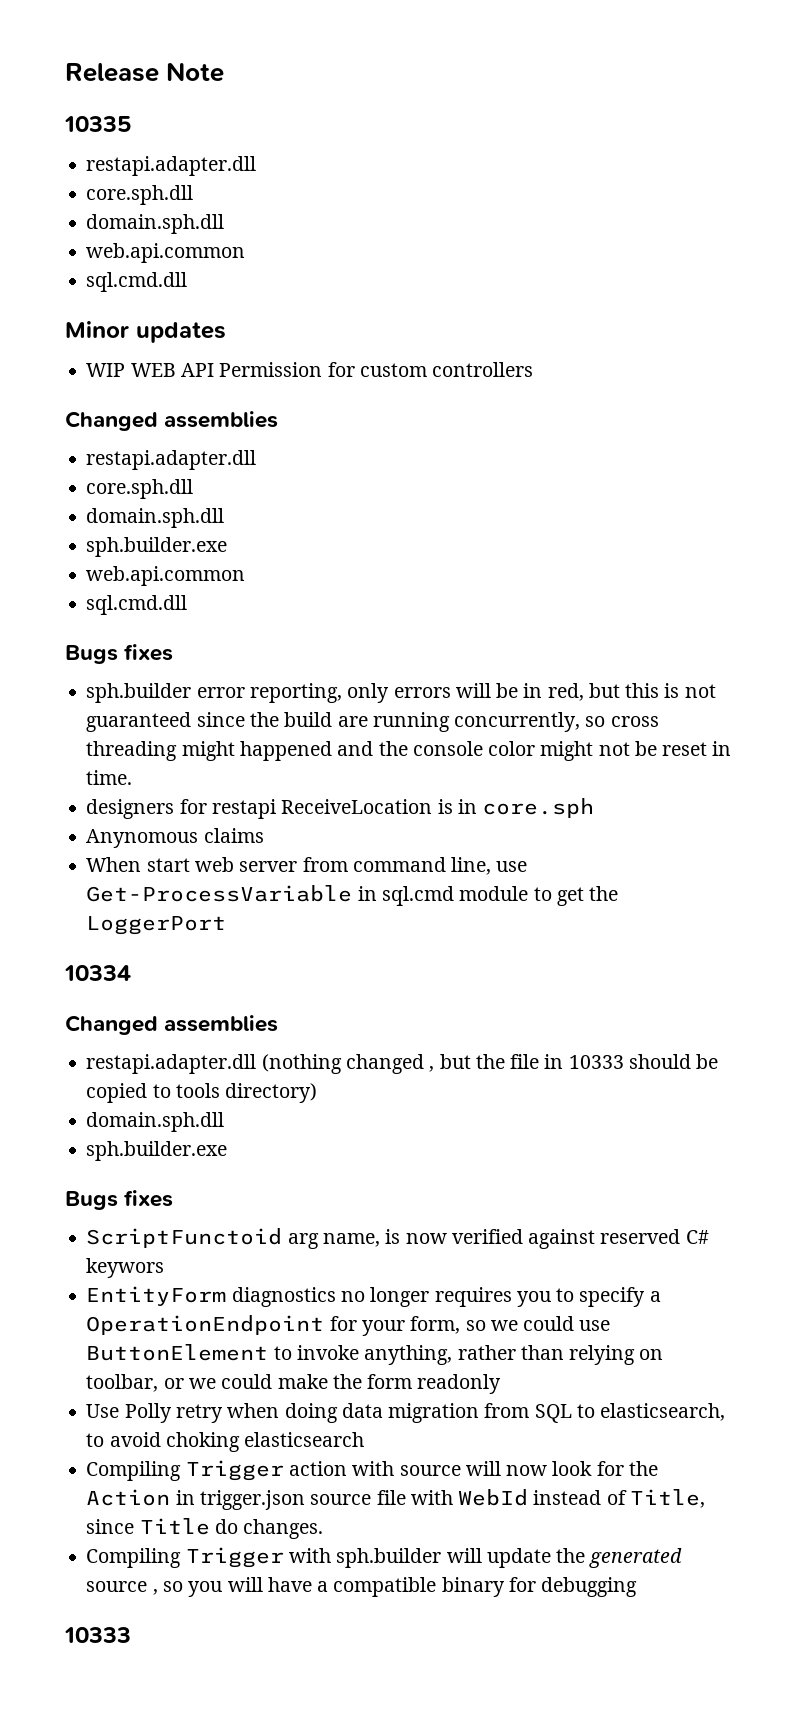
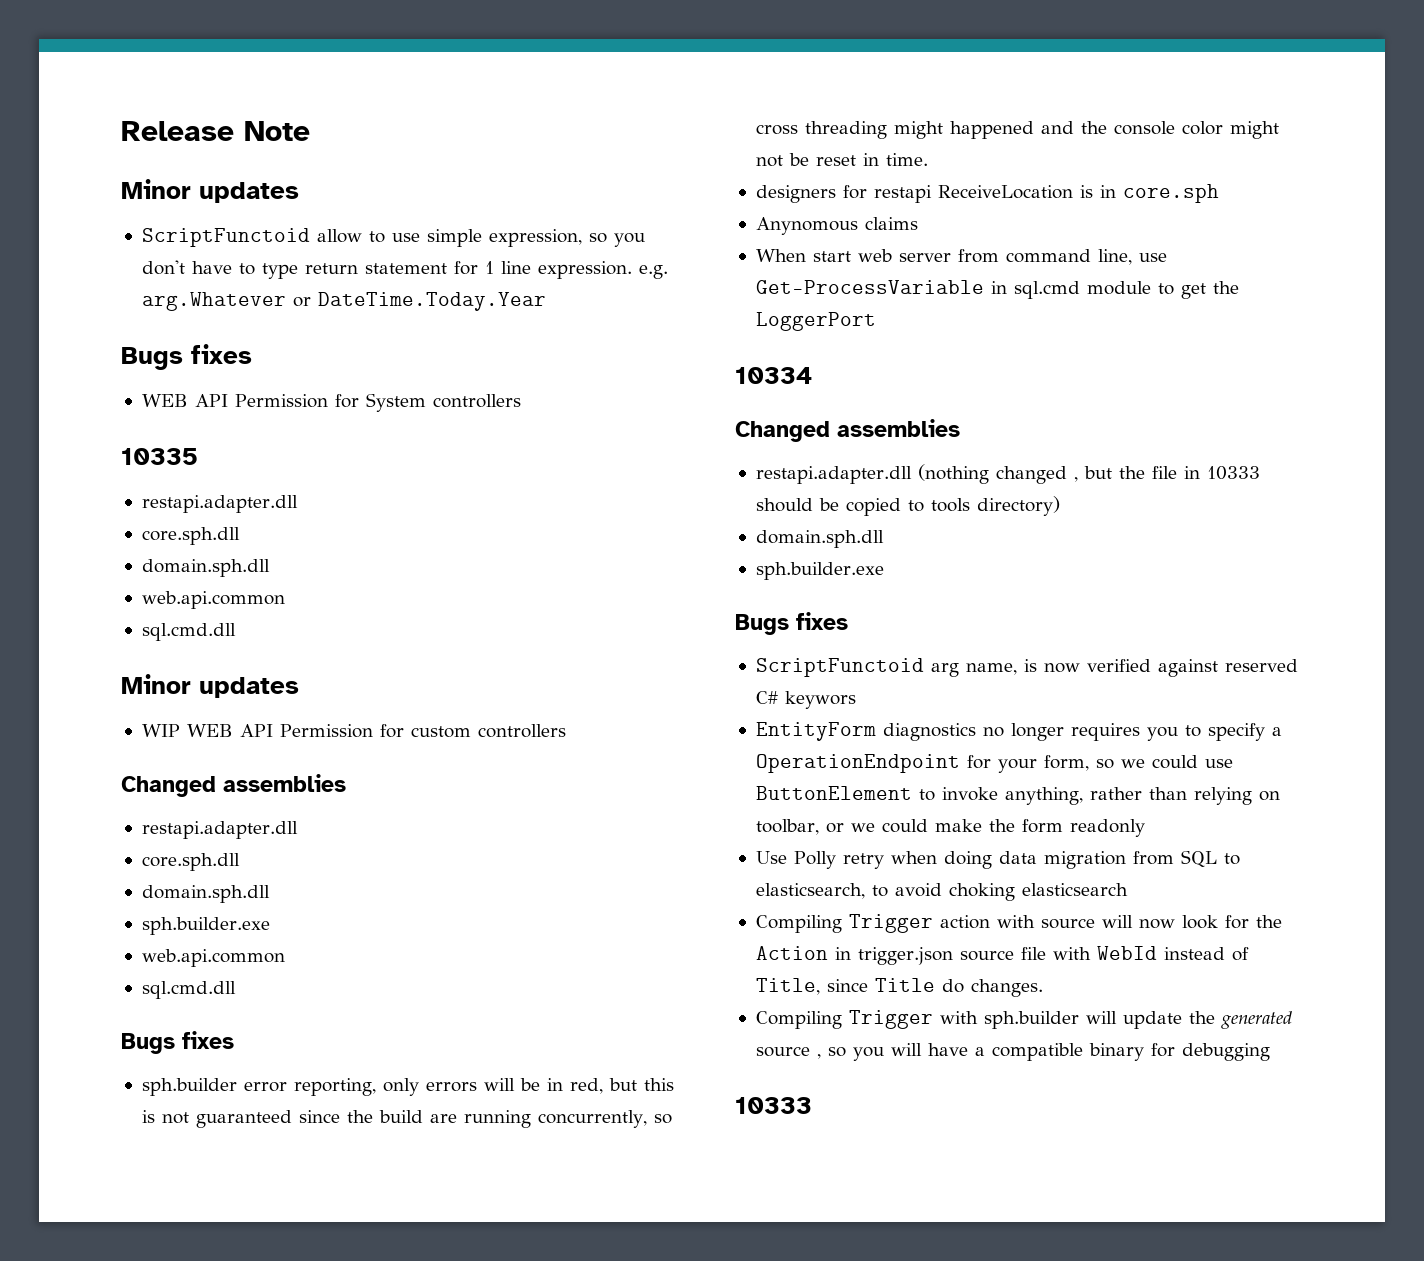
(225, 72) none -> [121,179,299,203] [141,228,645,247] [141,260,668,279] [141,292,546,311] [121,344,252,370] [141,393,521,412] // Minor updates // ScriptFunctoid allow to use simple expression, so you don't have to type return statement for 1 line expression. e.g. arg.Whatever or DateTime.Today.Year // Bugs fixes // WEB API Permission for System controllers

